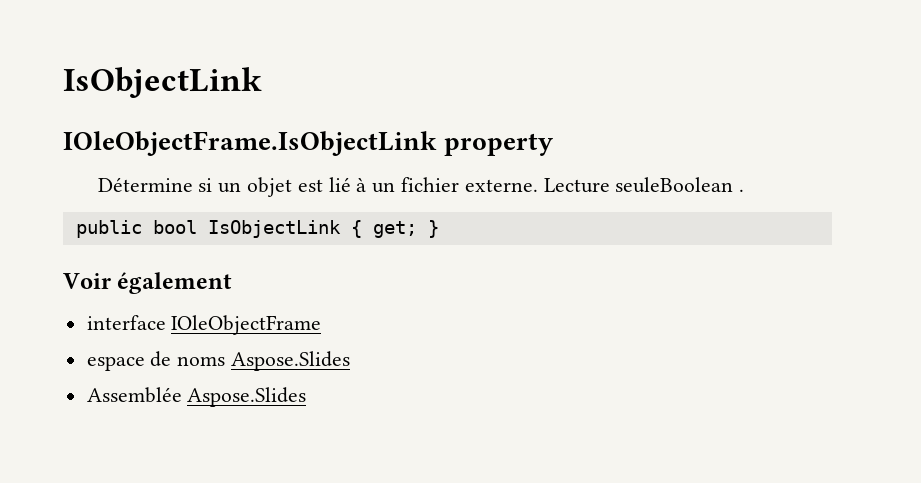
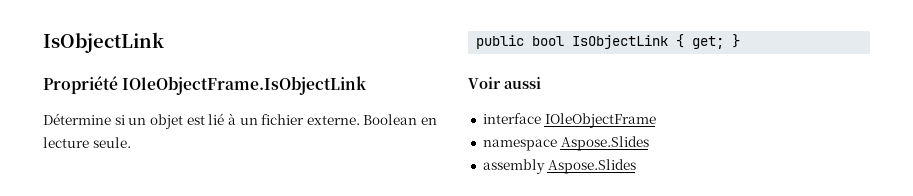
(262, 82) none -> [43,76,118,94] Propriété
[444,133,554,156] property -> (368, 85) none
[543,177,745,193] Lecture seuleBoolean . -> [363,114,438,125] [43,137,131,148] Boolean en lecture seule.
[117,272,233,294] également -> [504,77,541,89] aussi
[86,351,226,371] espace de noms -> [482,139,557,151] namespace
[86,387,182,403] Assemblée -> [482,159,545,174] assembly

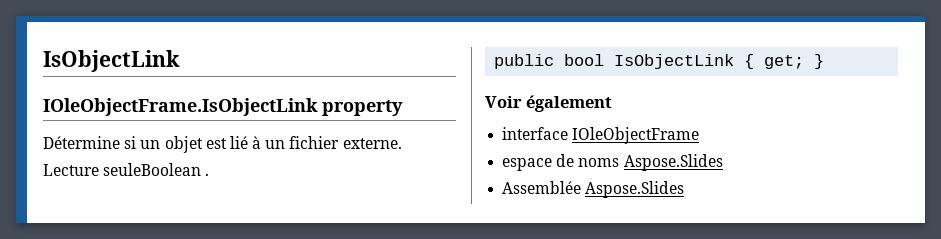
[43,76,118,94] Propriété -> (180, 61) none
(368, 85) none -> [322,100,403,116] property
[363,114,438,125] [43,137,131,148] Boolean en lecture seule. -> [43,163,210,176] Lecture seuleBoolean .
[504,77,541,89] aussi -> [526,95,613,112] également
[482,139,557,151] namespace -> [502,154,620,171] espace de noms
[482,159,545,174] assembly -> [502,181,582,194] Assemblée

